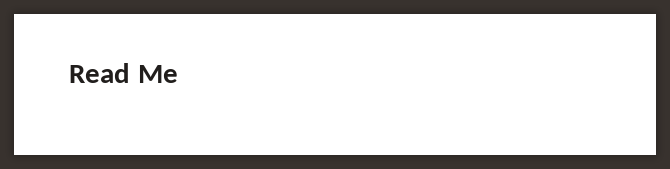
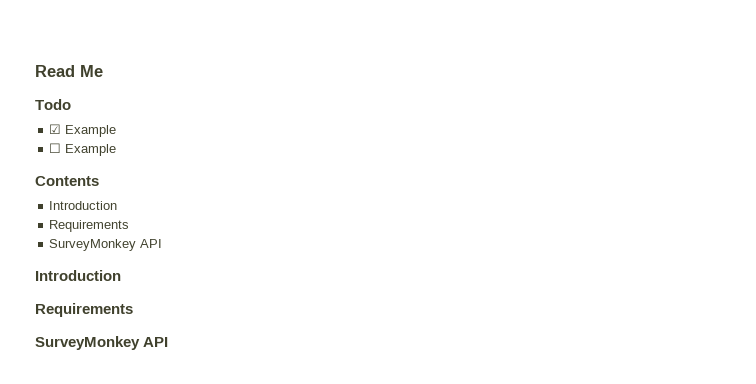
(178, 74) none -> [35,99,71,110] [49,124,117,137] [49,143,117,156] [35,176,99,186] [49,201,118,210] [49,220,130,232] [49,239,163,251] [35,270,121,281] [35,303,133,317] [35,336,169,350] // Todo // ☑ Example // ☐ Example // Contents // Introduction // Requirements // SurveyMonkey API // Introduction // Requirements // SurveyMonkey API

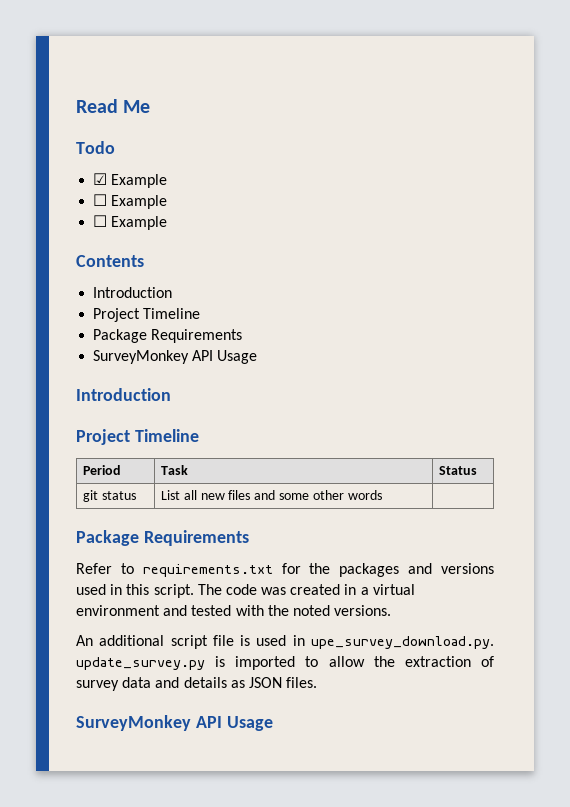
(117, 150) none -> [93,215,168,230] // ☐ Example
[49,220,130,232] [49,239,163,251] [35,270,121,281] [35,303,133,317] [35,336,169,350] Requirements // SurveyMonkey API // Introduction // Requirements // SurveyMonkey API -> [93,308,201,322] [93,329,243,343] [93,350,258,364] [76,388,171,401] [76,429,199,445] [83,465,122,475] [161,465,189,475] [439,466,478,475] [83,490,136,502] [161,490,382,500] [76,530,249,546] [76,563,494,577] [76,584,415,598] [76,605,392,616] [76,635,494,649] [76,656,495,670] [76,677,318,691] [76,715,273,731] Project Timeline // Package Requirements // SurveyMonkey API Usage // Introduction // Project Timeline // Period | Task | Status // git status | List all new files and some other words | // Package Requirements // Refer to requirements.txt for the packages and versions used in this script. The code was created in a virtual environment and tested with the noted versions. // An additional script file is used in upe_survey_download.py. update_survey.py is imported to allow the extraction of survey data and details as JSON files. // SurveyMonkey API Usage

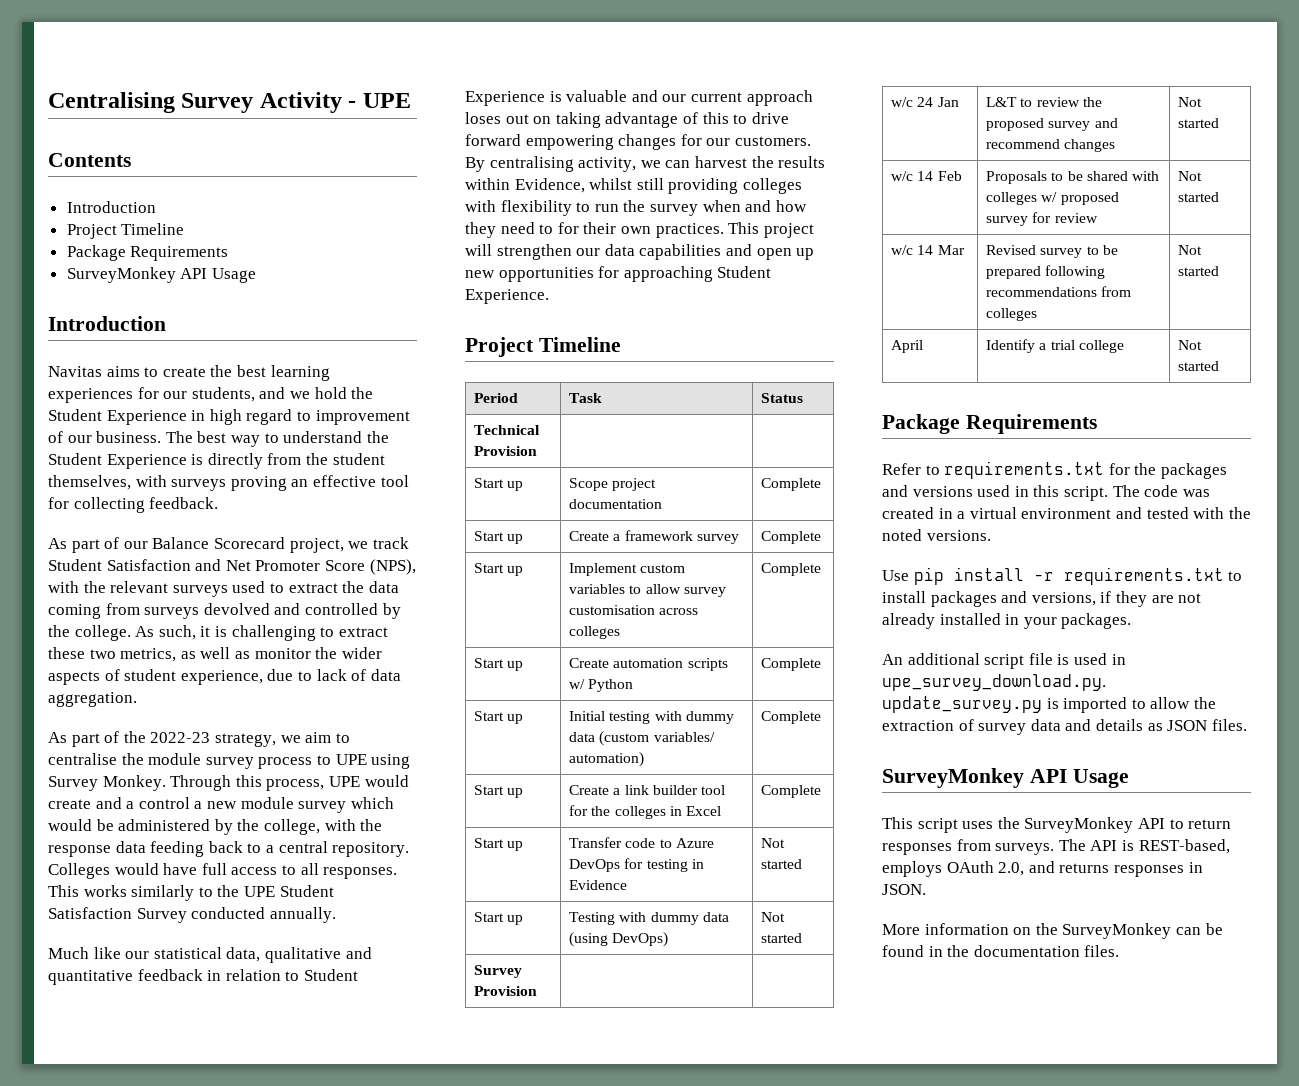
[76,99,151,113] [76,141,115,154] [93,173,168,188] [93,194,168,209] [93,215,168,230] Read Me // Todo // ☑ Example // ☐ Example // ☐ Example -> [48,92,411,113] Centralising Survey Activity - UPE
(171, 394) none -> [48,365,330,381] [48,387,374,403] [48,409,410,425] [48,431,389,447] [48,453,385,469] [48,475,409,491] [48,497,219,513] [48,537,409,553] [48,559,416,575] [48,581,399,597] [48,603,401,619] [48,625,388,641] [48,647,382,662] [48,669,401,685] [48,692,137,707] [48,731,350,747] [48,753,411,769] [48,775,409,791] [48,797,394,813] [48,819,383,835] [48,841,410,857] [48,863,398,879] [48,885,334,901] [48,907,336,923] [48,947,372,963] [48,969,358,985] [465,90,813,106] [465,112,789,128] [465,134,811,150] [465,156,826,172] [465,178,802,194] [465,200,807,216] [465,222,814,238] [465,244,815,260] [465,266,772,282] [465,289,549,304] // Navitas aims to create the best learning experiences for our students, and we hold the Student Experience in high regard to improvement of our business. The best way to understand the Student Experience is directly from the student themselves, with surveys proving an effective tool for collecting feedback. // As part of our Balance Scorecard project, we track Student Satisfaction and Net Promoter Score (NPS), with the relevant surveys used to extract the data coming from surveys devolved and controlled by the college. As such, it is challenging to extract these two metrics, as well as monitor the wider aspects of student experience, due to lack of data aggregation. // As part of the 2022-23 strategy, we aim to centralise the module survey process to UPE using Survey Monkey. Through this process, UPE would create and a control a new module survey which would be administered by the college, with the response data feeding back to a central repository. Colleges would have full access to all responses. This works similarly to the UPE Student Satisfaction Survey conducted annually. // Much like our statistical data, qualitative and quantitative feedback in relation to Student Experience is valuable and our current approach loses out on taking advantage of this to drive forward empowering changes for our customers. By centralising activity, we can harvest the results within Evidence, whilst still providing colleges with flexibility to run the survey when and how they need to for their own practices. This project will strengthen our data capabilities and open up new opportunities for approaching Student Experience.
[83,490,136,502] [161,490,382,500] git status | List all new files and some other words | -> [474,425,541,435] [474,446,538,456] [474,478,524,491] [569,478,657,491] [569,499,663,509] [761,478,822,491] [474,531,524,544] [569,530,739,544] [761,531,822,544] [474,563,524,576] [569,563,686,576] [569,584,726,597] [569,605,699,615] [569,626,621,639] [761,563,822,576] [474,658,524,671] [569,658,728,671] [569,679,634,692] [761,658,822,671] [474,711,524,724] [569,711,734,724] [569,731,715,746] [569,752,645,767] [761,711,822,724] [474,785,524,798] [569,785,725,795] [569,805,721,819] [761,785,822,798] [474,838,524,851] [569,837,714,848] [569,858,704,872] [569,880,628,890] [761,838,786,848] [761,859,803,869] [474,912,524,925] [569,912,729,925] [569,932,669,947] [761,912,786,922] [761,933,803,943] [474,965,523,978] [474,986,538,996] [891,97,959,107] [986,97,1102,107] [986,118,1118,131] [986,139,1116,152] [1178,97,1203,107] [1178,118,1220,128] [891,171,962,181] [986,171,1159,184] [986,192,1119,205] [986,212,1098,226] [1178,171,1203,181] [1178,192,1220,202] [891,245,965,255] [986,245,1118,258] [986,265,1106,279] [986,286,1132,297] [986,308,1038,321] [1178,245,1203,255] [1178,266,1220,276] [891,340,924,353] [986,339,1124,353] [1178,340,1203,350] [1178,361,1220,371] Technical Provision | | // Start up | Scope project documentation | Complete // Start up | Create a framework survey | Complete // Start up | Implement custom variables to allow survey customisation across colleges | Complete // Start up | Create automation scripts w/ Python | Complete // Start up | Initial testing with dummy data (custom variables/ automation) | Complete // Start up | Create a link builder tool for the colleges in Excel | Complete // Start up | Transfer code to Azure DevOps for testing in Evidence | Not started // Start up | Testing with dummy data (using DevOps) | Not started // Survey Provision | | // w/c 24 Jan | L&T to review the proposed survey and recommend changes | Not started // w/c 14 Feb | Proposals to be shared with colleges w/ proposed survey for review | Not started // w/c 14 Mar | Revised survey to be prepared following recommendations from colleges | Not started // April | Identify a trial college | Not started
(392, 610) none -> [882,567,1243,585] [882,591,1202,607] [882,613,1132,629] // Use pip install -r requirements.txt to install packages and versions, if they are not already installed in your packages.
(273, 723) none -> [882,817,1232,833] [882,839,1230,855] [882,861,1203,877] [882,884,926,895] [882,923,1223,939] [882,945,1120,957] // This script uses the SurveyMonkey API to return responses from surveys. The API is REST-based, employs OAuth 2.0, and returns responses in JSON. // More information on the SurveyMonkey can be found in the documentation files.

